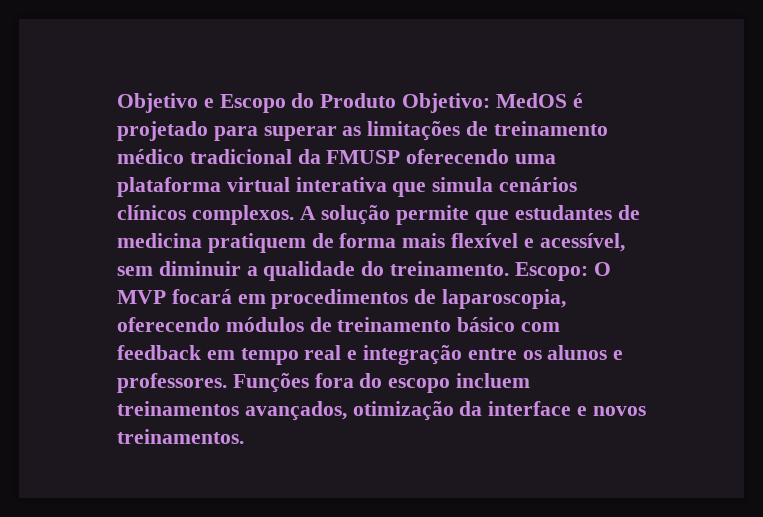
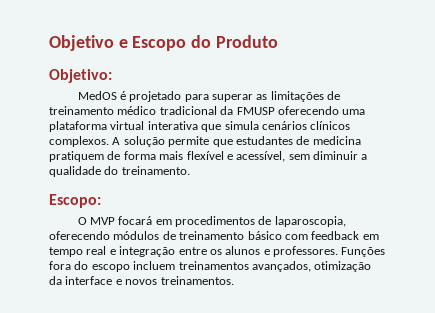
(397, 100) none -> (278, 41) //
(491, 103) none -> (112, 76) //
(510, 268) none -> (190, 170) //
(588, 271) none -> (101, 201) //

